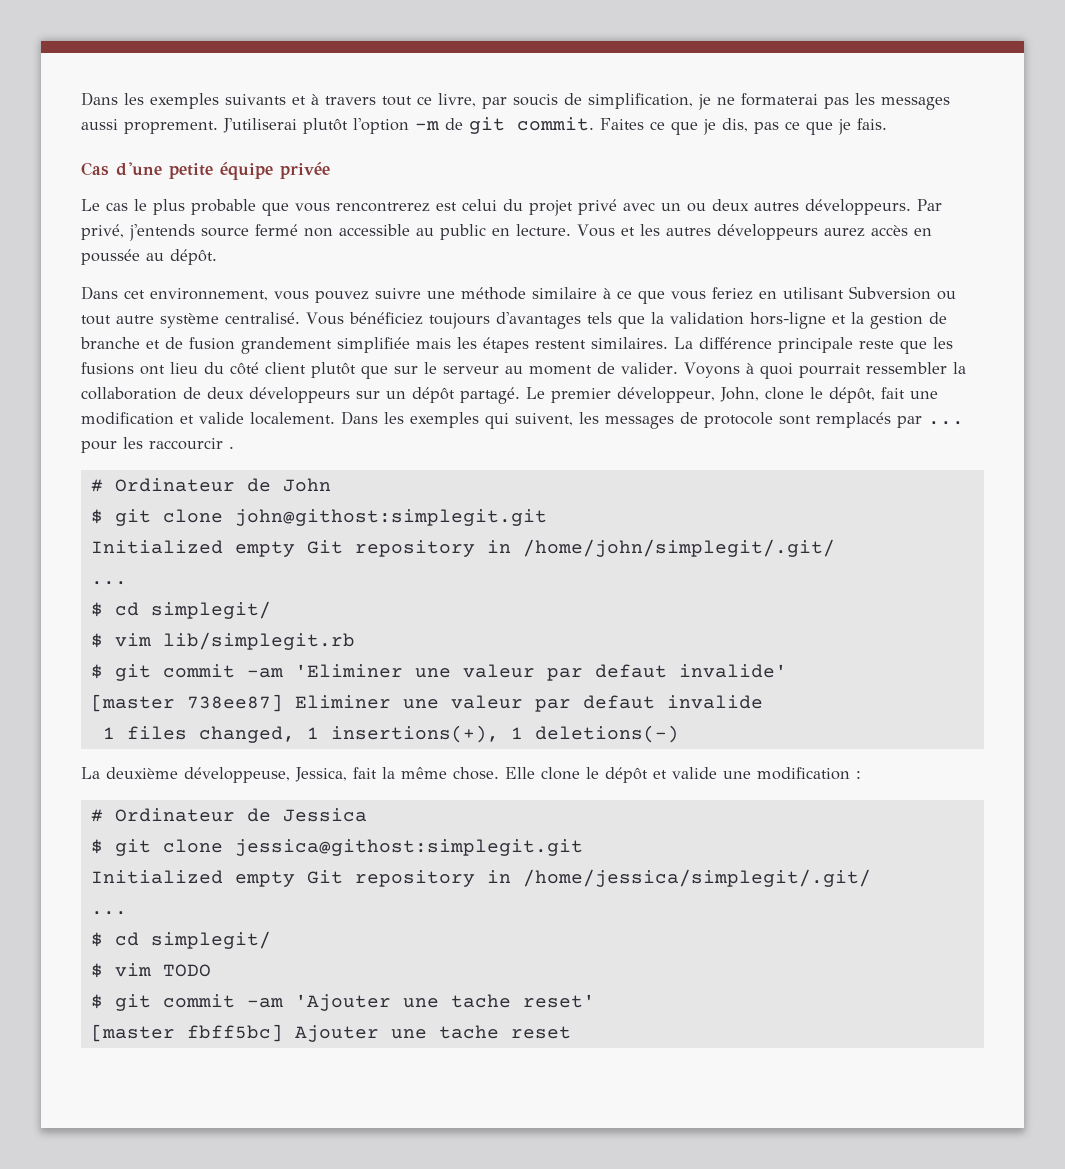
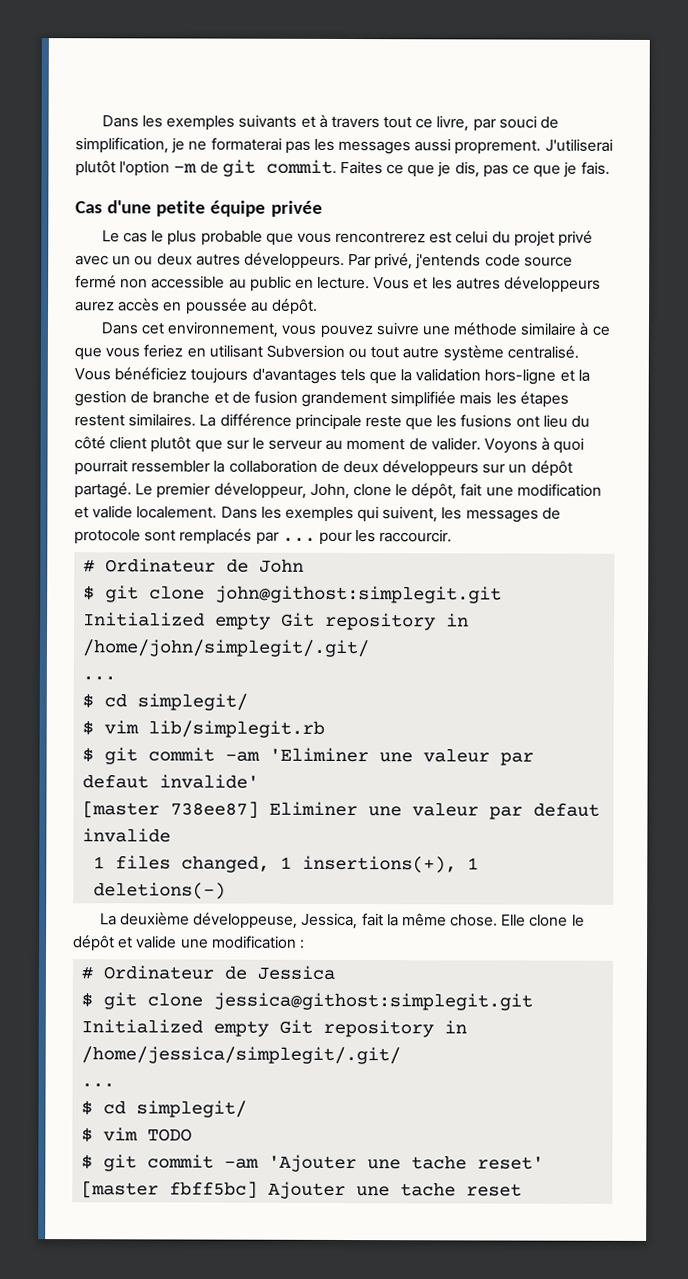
[513,94,558,106] soucis -> [498,115,537,129] souci
(195, 232) none -> [484,254,521,267] code
[149,438,234,450] raccourcir . -> [379,529,453,543] raccourcir.

